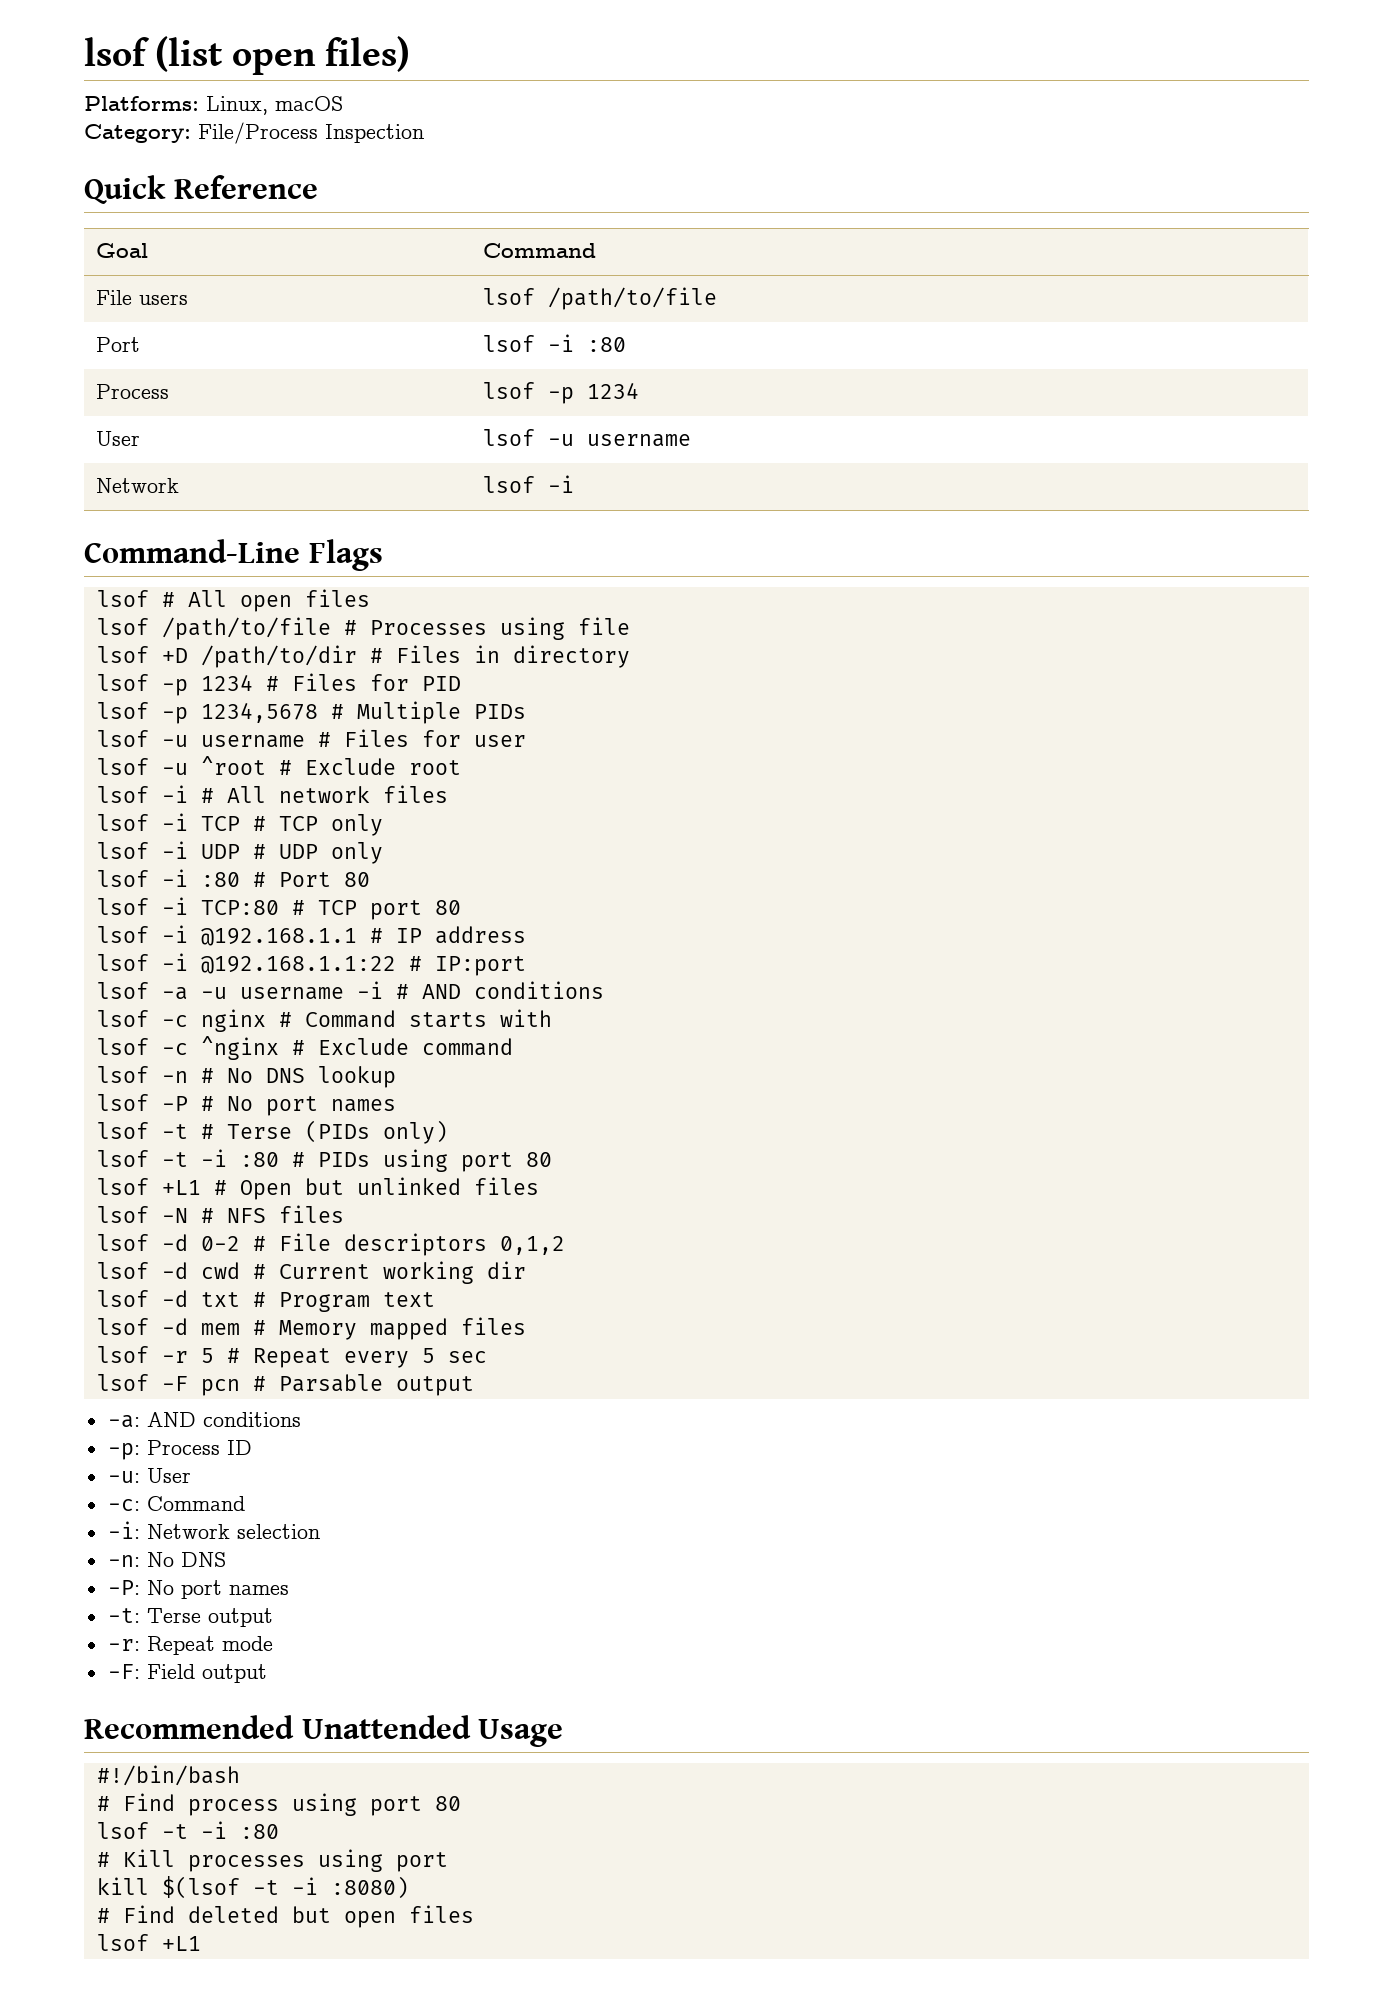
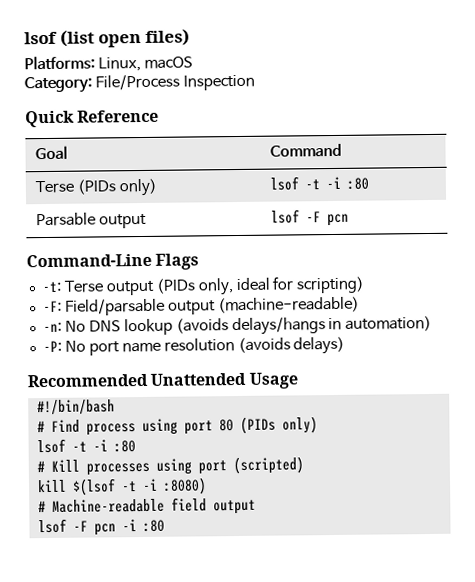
[95,290,188,305] [482,287,717,310] [95,337,140,352] [482,334,626,352] [95,384,169,399] [482,382,639,404] [95,431,140,446] [482,429,691,447] [95,478,179,493] [482,475,574,493] [84,539,383,571] [96,589,370,612] [96,617,630,640] [96,645,630,668] [96,673,461,696] [96,701,526,724] [96,729,526,748] [96,756,461,775] [96,785,448,803] [96,813,383,836] [96,841,383,864] [96,869,370,887] [96,897,461,920] [96,925,526,946] [96,953,526,976] [96,981,604,1000] [96,1009,552,1032] [96,1036,513,1060] [96,1066,396,1088] [96,1094,396,1116] [96,1120,448,1144] [96,1149,552,1172] [96,1177,539,1200] [96,1205,344,1223] [96,1233,565,1256] [96,1261,526,1284] [96,1290,435,1312] [96,1317,526,1340] [96,1346,487,1368] [96,1374,474,1396] [107,1412,301,1428] [107,1440,252,1460] [107,1468,191,1483] [107,1496,245,1511] [107,1521,320,1539] [107,1552,226,1567] [107,1580,289,1599] [107,1608,273,1627] [107,1636,273,1655] [107,1664,267,1683] File users | lsof /path/to/file // Port | lsof -i :80 // Process | lsof -p 1234 // User | lsof -u username // Network | lsof -i // Command-Line Flags // lsof # All open files // lsof /path/to/file # Processes using file // lsof +D /path/to/dir # Files in directory // lsof -p 1234 # Files for PID // lsof -p 1234,5678 # Multiple PIDs // lsof -u username # Files for user // lsof -u ^root # Exclude root // lsof -i # All network files // lsof -i TCP # TCP only // lsof -i UDP # UDP only // lsof -i :80 # Port 80 // lsof -i TCP:80 # TCP port 80 // lsof -i @192.168.1.1 # IP address // lsof -i @192.168.1.1:22 # IP:port // lsof -a -u username -i # AND conditions // lsof -c nginx # Command starts with // lsof -c ^nginx # Exclude command // lsof -n # No DNS lookup // lsof -P # No port names // lsof -t # Terse (PIDs only) // lsof -t -i :80 # PIDs using port 80 // lsof +L1 # Open but unlinked files // lsof -N # NFS files // lsof -d 0-2 # File descriptors 0,1,2 // lsof -d cwd # Current working dir // lsof -d txt # Program text // lsof -d mem # Memory mapped files // lsof -r 5 # Repeat every 5 sec // lsof -F pcn # Parsable output // -a: AND conditions // -p: Process ID // -u: User // -c: Command // -i: Network selection // -n: No DNS // -P: No port names // -t: Terse output // -r: Repeat mode // -F: Field output -> [34,178,157,197] [269,176,369,191] [35,212,147,229] [270,209,349,227] [26,253,200,270] [41,276,366,296] [42,296,360,316] [42,315,433,336] [42,336,346,356] Terse (PIDs only) | lsof -t -i :80 // Parsable output | lsof -F pcn // Command-Line Flags // -t: Terse output (PIDs only, ideal for scripting) // -F: Field/parsable output (machine-readable) // -n: No DNS lookup (avoids delays/hangs in automation) // -P: No port name resolution (avoids delays)
(461, 1803) none -> [239,416,318,434] (PIDs only)
(448, 1862) none -> [232,456,304,475] (scripted)
[122,1905,474,1928] [96,1934,201,1951] Find deleted but open files // lsof +L1 -> [51,497,256,515] [37,518,165,536] Machine-readable field output // lsof -F pcn -i :80

